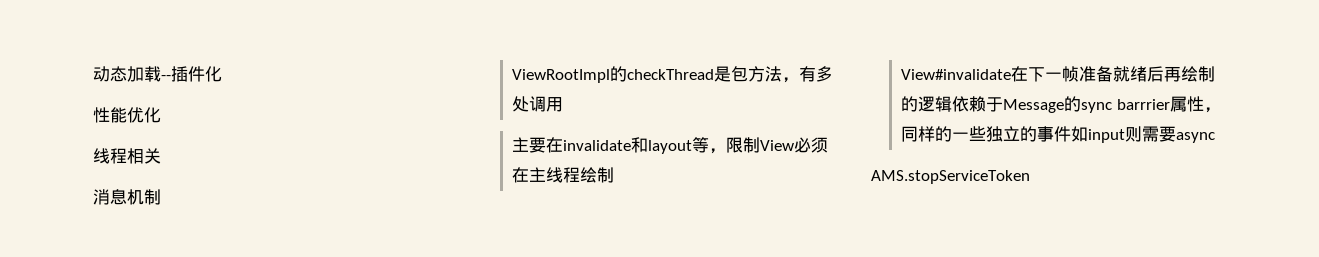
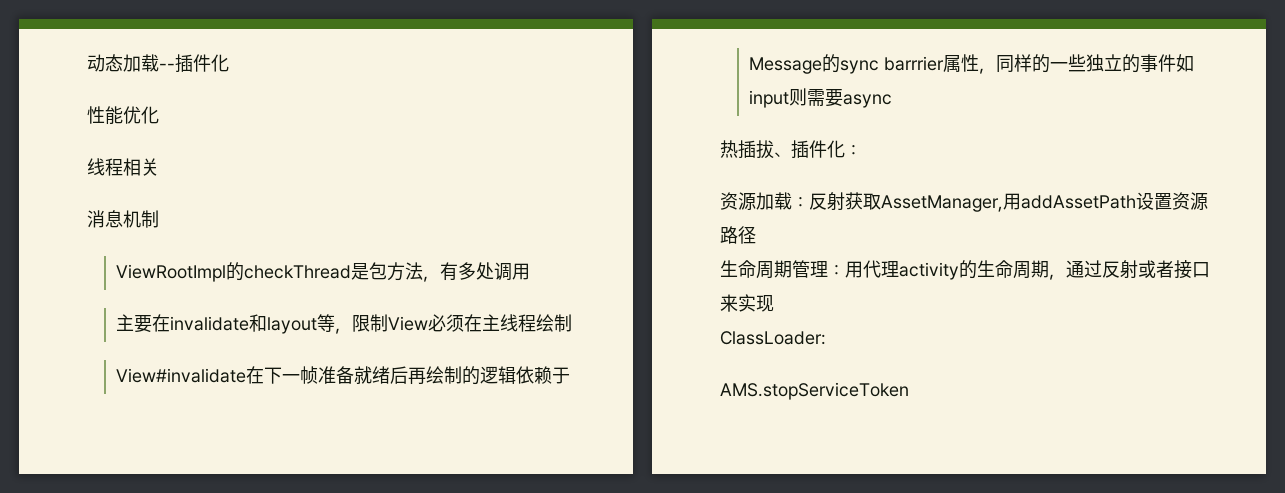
(1216, 137) none -> [720,140,862,159] [720,192,1208,212] [720,226,756,244] [720,260,1210,280] [720,294,774,312] [720,331,826,345] // 热插拔、插件化： // 资源加载：反射获取AssetManager,用addAssetPath设置资源路径 // 生命周期管理：用代理activity的生命周期，通过反射或者接口来实现 // ClassLoader:

